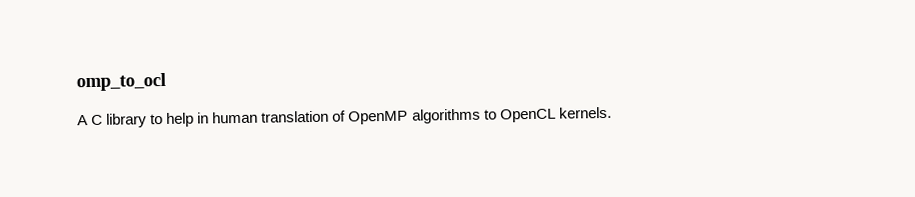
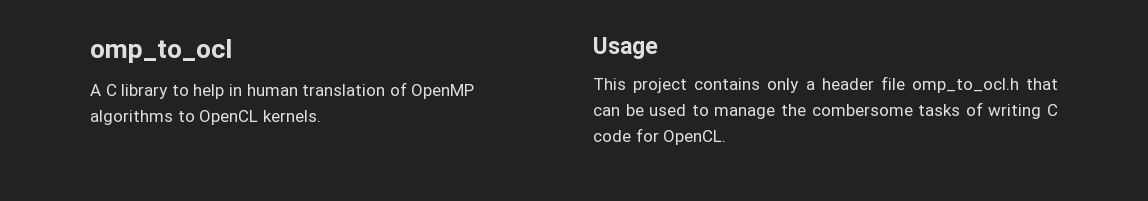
(612, 112) none -> [593,37,658,59] [593,76,1058,93] [593,102,1058,119] [593,128,727,145] // Usage // This project contains only a header file omp_to_ocl.h that can be used to manage the combersome tasks of writing C code for OpenCL.

